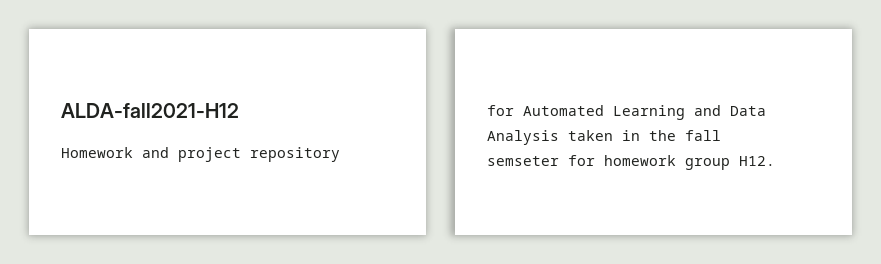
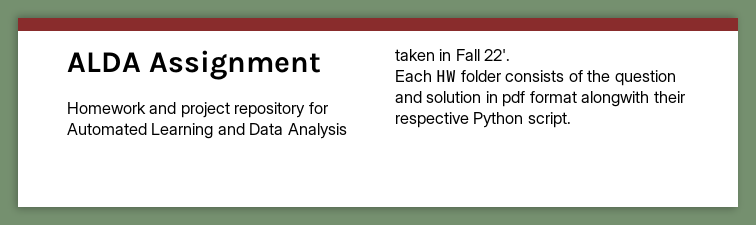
[61,103,239,118] ALDA-fall2021-H12 -> [67,50,322,80] ALDA Assignment
[649,130,721,141] [487,155,775,170] the fall semseter for homework group H12. -> [455,49,511,61] [395,70,676,86] [395,91,685,107] [395,112,571,128] Fall 22'. // Each HW folder consists of the question and solution in pdf format alongwith their respective Python script.

